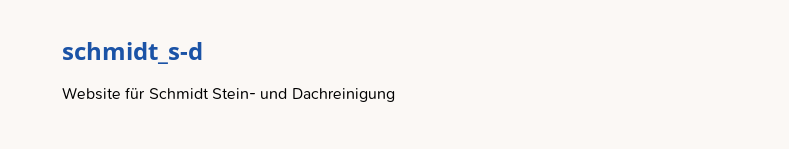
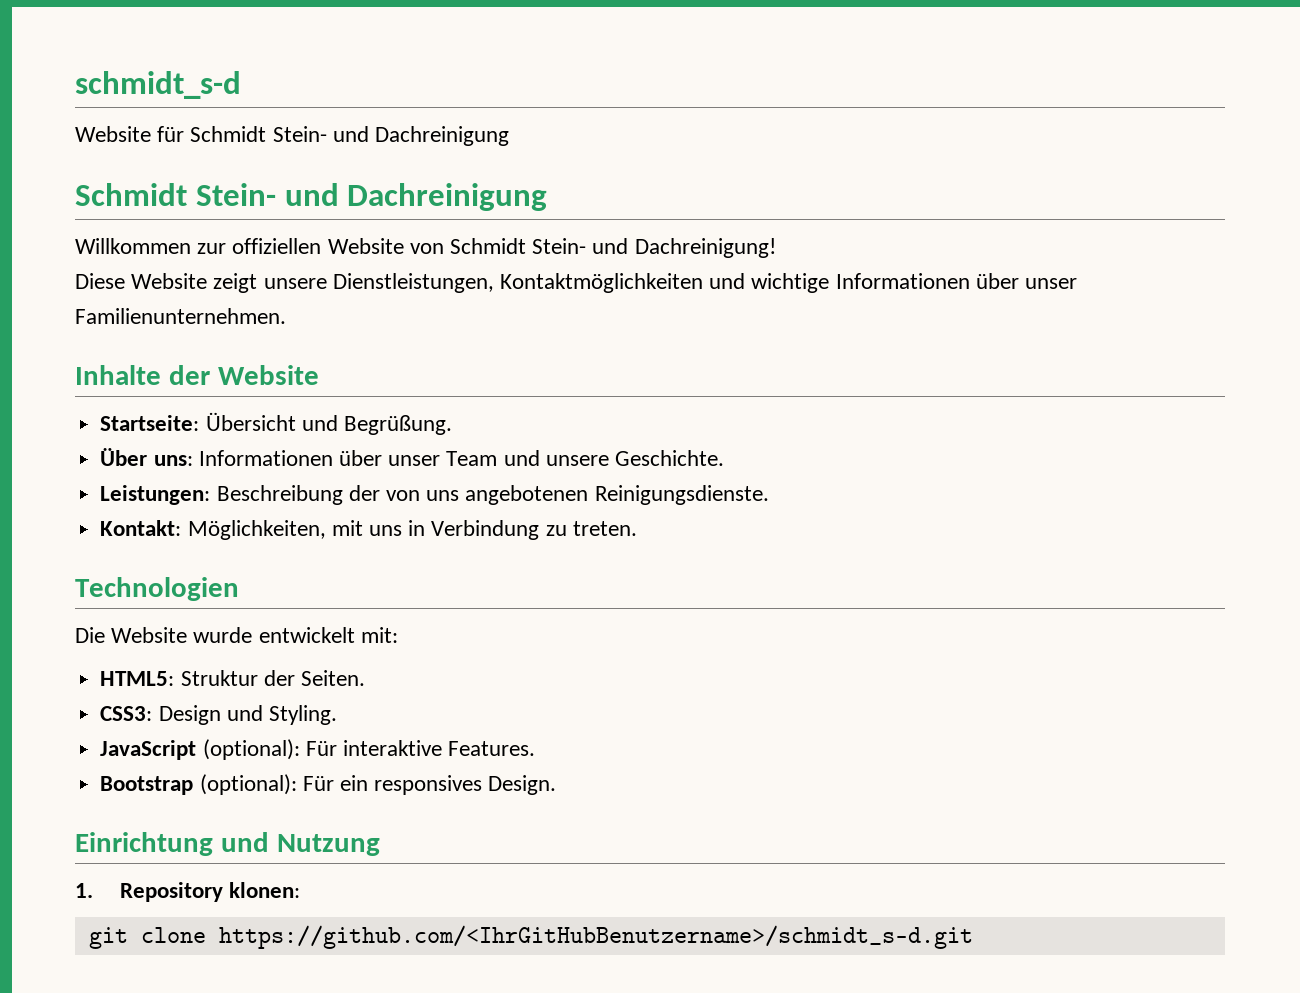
(395, 95) none -> [75,183,548,211] [75,238,776,258] [75,273,1078,293] [75,308,286,324] [75,365,319,385] [100,412,452,435] [100,448,724,466] [100,485,769,505] [100,520,637,540] [75,577,239,601] [75,627,398,643] [100,670,365,686] [100,705,337,725] [100,739,536,760] [100,774,557,795] [75,832,380,856] [75,882,300,902] [88,925,973,949] // Schmidt Stein- und Dachreinigung // Willkommen zur offiziellen Website von Schmidt Stein- und Dachreinigung! // Diese Website zeigt unsere Dienstleistungen, Kontaktmöglichkeiten und wichtige Informationen über unser Familienunternehmen. // Inhalte der Website // Startseite: Übersicht und Begrüßung. // Über uns: Informationen über unser Team und unsere Geschichte. // Leistungen: Beschreibung der von uns angebotenen Reinigungsdienste. // Kontakt: Möglichkeiten, mit uns in Verbindung zu treten. // Technologien // Die Website wurde entwickelt mit: // HTML5: Struktur der Seiten. // CSS3: Design und Styling. // JavaScript (optional): Für interaktive Features. // Bootstrap (optional): Für ein responsives Design. // Einrichtung und Nutzung // 1. Repository klonen: // git clone https://github.com/<IhrGitHubBenutzername>/schmidt_s-d.git

